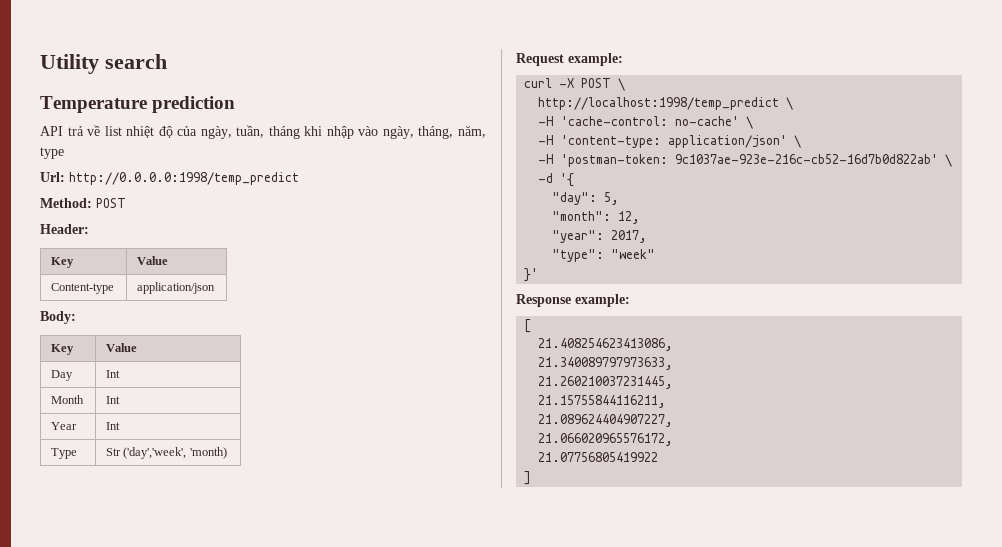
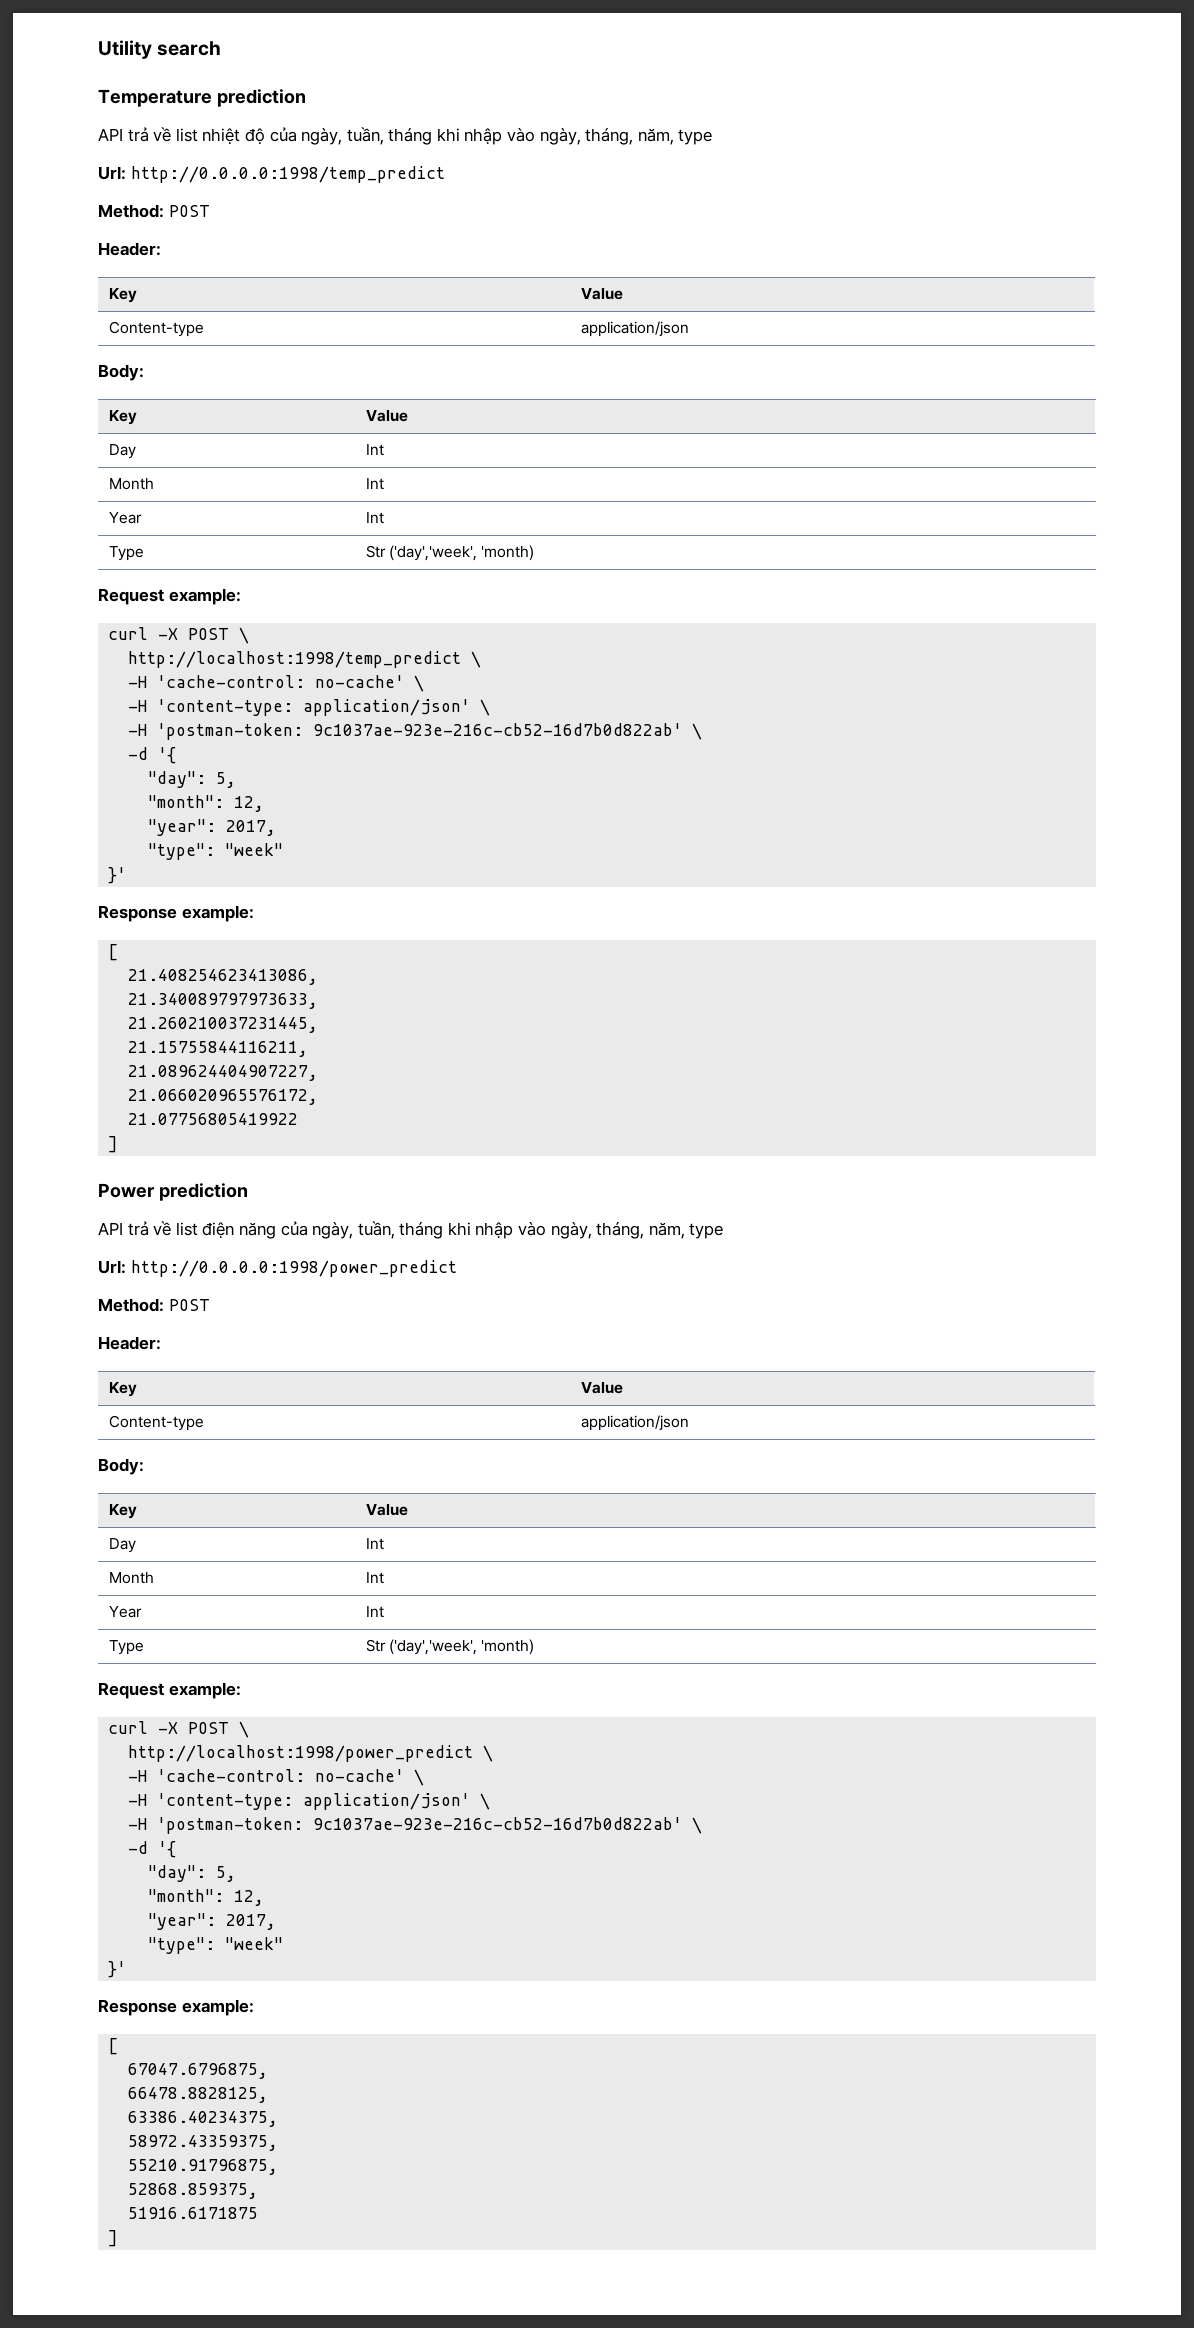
(532, 478) none -> [98,1183,248,1201] [98,1221,724,1239] [98,1260,457,1277] [98,1298,210,1312] [98,1336,161,1350] [108,1382,137,1397] [580,1382,623,1394] [108,1415,204,1431] [580,1415,689,1431] [98,1458,144,1475] [108,1504,137,1519] [365,1504,408,1516] [108,1538,136,1553] [365,1538,384,1550] [108,1572,154,1584] [365,1572,384,1584] [108,1606,142,1618] [365,1606,384,1618] [108,1640,144,1655] [365,1639,535,1655] [98,1682,241,1699] [108,1721,250,1738] [128,1745,494,1762] [128,1769,425,1786] [128,1793,491,1810] [128,1817,703,1834] [128,1841,177,1858] [148,1865,237,1882] [148,1889,265,1906] [148,1913,277,1930] [148,1937,284,1954] [108,1961,127,1978] [98,1999,254,2016] [108,2038,119,2055] [128,2063,269,2079] [128,2087,269,2103] [128,2111,279,2127] [128,2135,279,2151] [128,2159,279,2175] [128,2183,259,2199] [128,2207,259,2219] [108,2230,119,2247] // Power prediction // API trả về list điện năng của ngày, tuần, tháng khi nhập vào ngày, tháng, năm, type // Url: http://0.0.0.0:1998/power_predict // Method: POST // Header: // Key | Value // Content-type | application/json // Body: // Key | Value // Day | Int // Month | Int // Year | Int // Type | Str ('day','week', 'month) // Request example: // curl -X POST \ // http://localhost:1998/power_predict \ // -H 'cache-control: no-cache' \ // -H 'content-type: application/json' \ // -H 'postman-token: 9c1037ae-923e-216c-cb52-16d7b0d822ab' \ // -d '{ // "day": 5, // "month": 12, // "year": 2017, // "type": "week" // }' // Response example: // [ // 67047.6796875, // 66478.8828125, // 63386.40234375, // 58972.43359375, // 55210.91796875, // 52868.859375, // 51916.6171875 // ]

